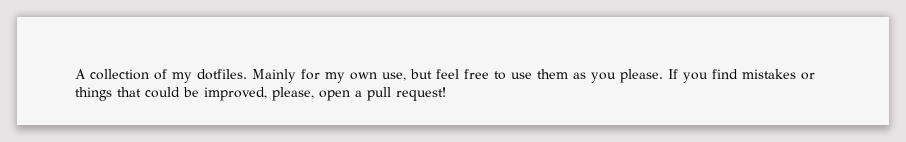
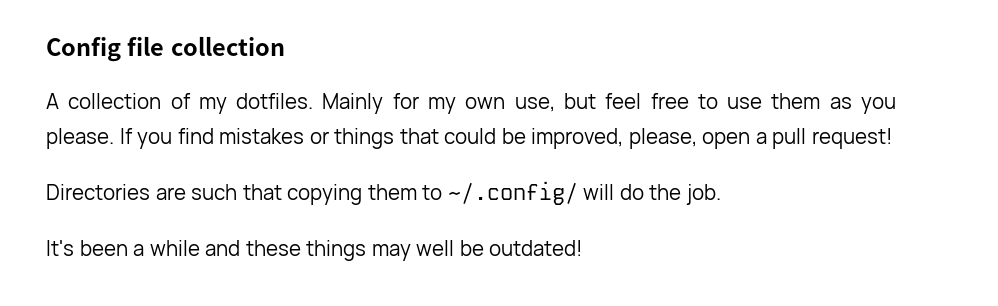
(75, 74) none -> [46,36,285,62] Config file collection //
(446, 94) none -> [46,181,721,205] [46,240,583,261] // Directories are such that copying them to ~/.config/ will do the job. // It's been a while and these things may well be outdated!

